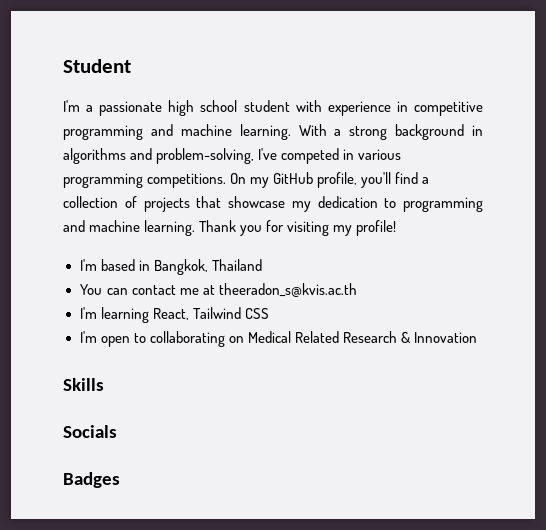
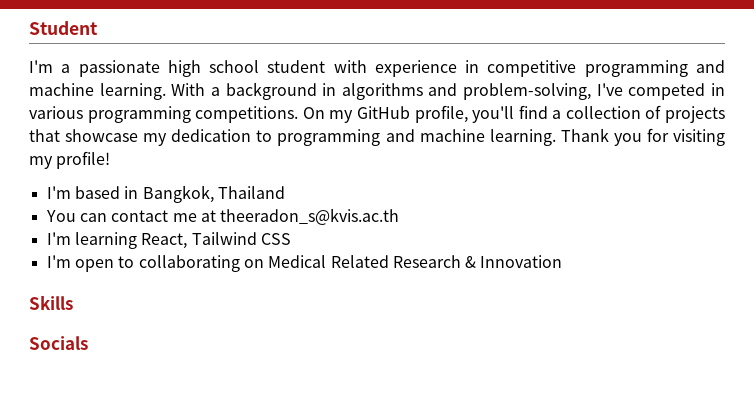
[349,126,388,140] strong -> (220, 91) none
[63,472,120,488] // Badges -> (88, 343) none

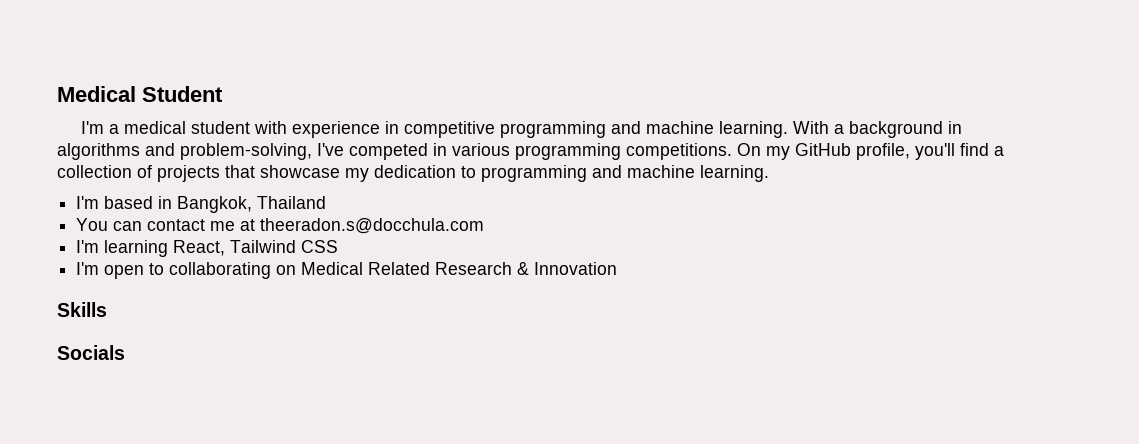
(29, 28) none -> [57,86,136,102] Medical
[78,60,260,77] passionate high school -> [124,121,187,134] medical
[560,128,726,146] [29,151,111,169] Thank you for visiting my profile! -> (769, 173) none
[220,208,400,225] theeradon_s@kvis.ac.th -> [260,218,485,234] theeradon.s@docchula.com

